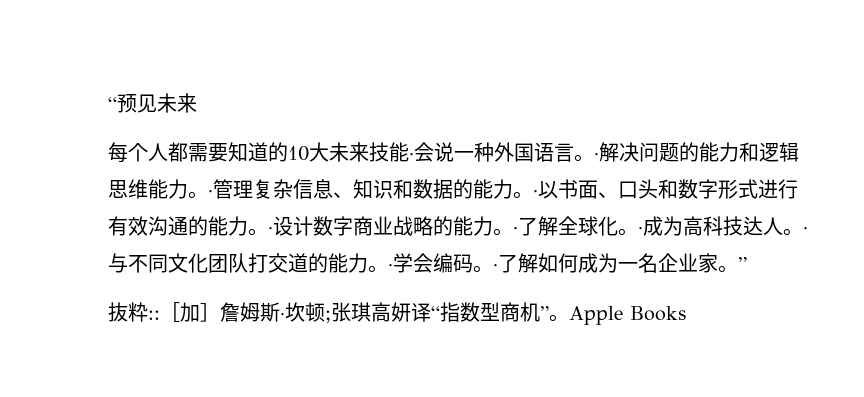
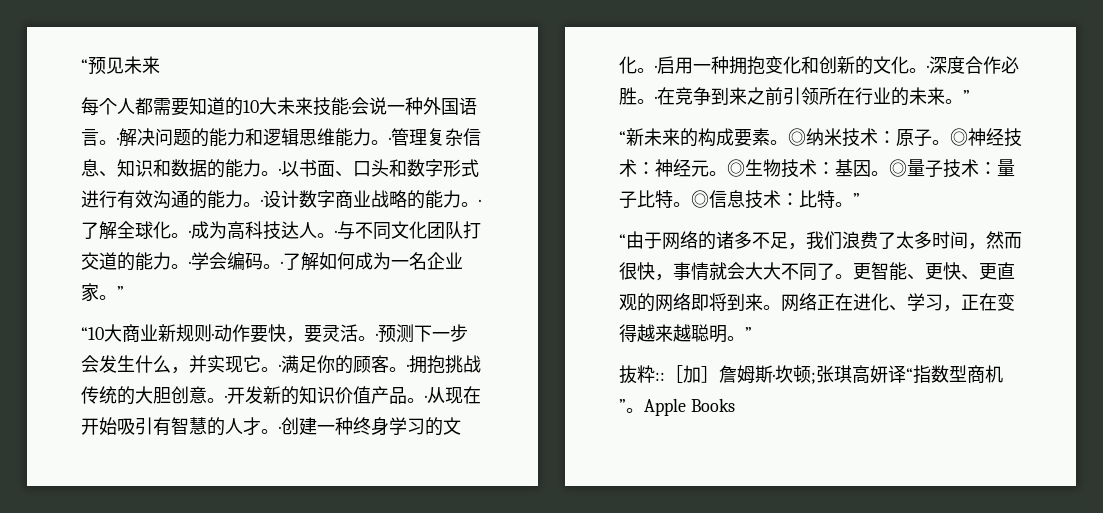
(747, 264) none -> [81,324,468,343] [81,355,481,374] [81,386,481,405] [81,417,461,436] [619,56,1019,75] [619,87,970,106] [619,128,1022,147] [619,159,1015,178] [619,190,860,209] [619,231,1022,250] [619,262,1015,281] [619,293,1015,312] [619,324,752,343] // “10大商业新规则·动作要快，要灵活。·预测下一步会发生什么，并实现它。·满足你的顾客。·拥抱挑战传统的大胆创意。·开发新的知识价值产品。·从现在开始吸引有智慧的人才。·创建一种终身学习的文化。·启用一种拥抱变化和创新的文化。·深度合作必胜。·在竞争到来之前引领所在行业的未来。” // “新未来的构成要素。◎纳米技术：原子。◎神经技术：神经元。◎生物技术：基因。◎量子技术：量子比特。◎信息技术：比特。” // “由于网络的诸多不足，我们浪费了太多时间，然而很快，事情就会大大不同了。更智能、更快、更直观的网络即将到来。网络正在进化、学习，正在变得越来越聪明。”

